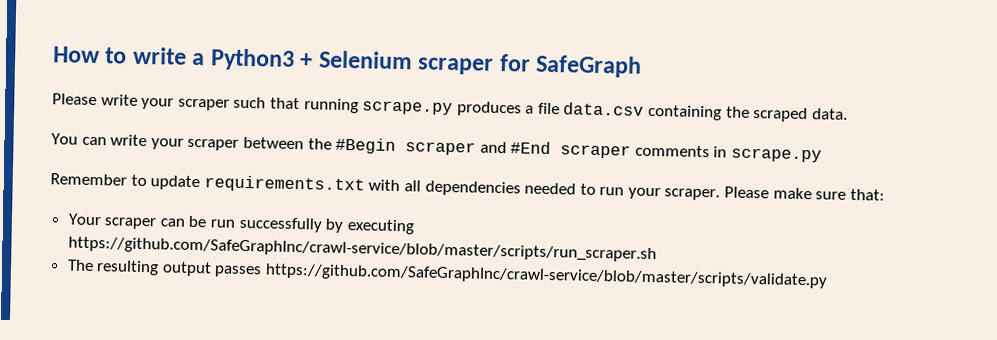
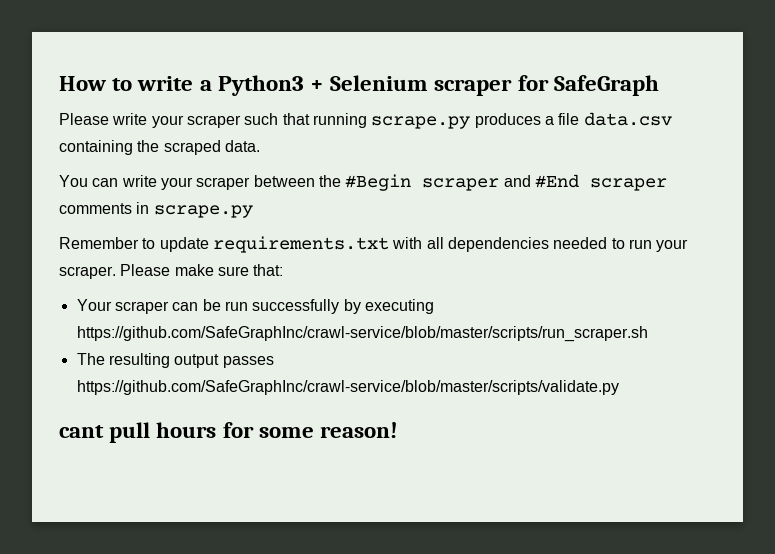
(829, 276) none -> [59,422,399,443] // cant pull hours for some reason!

